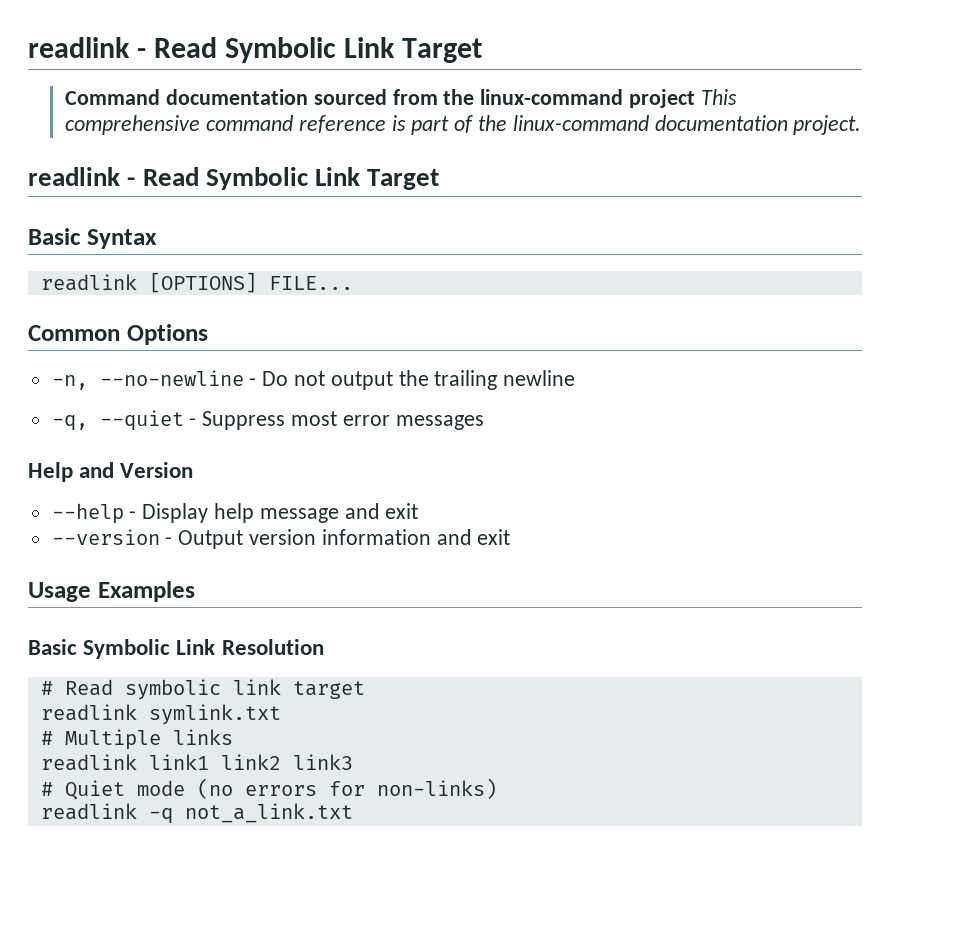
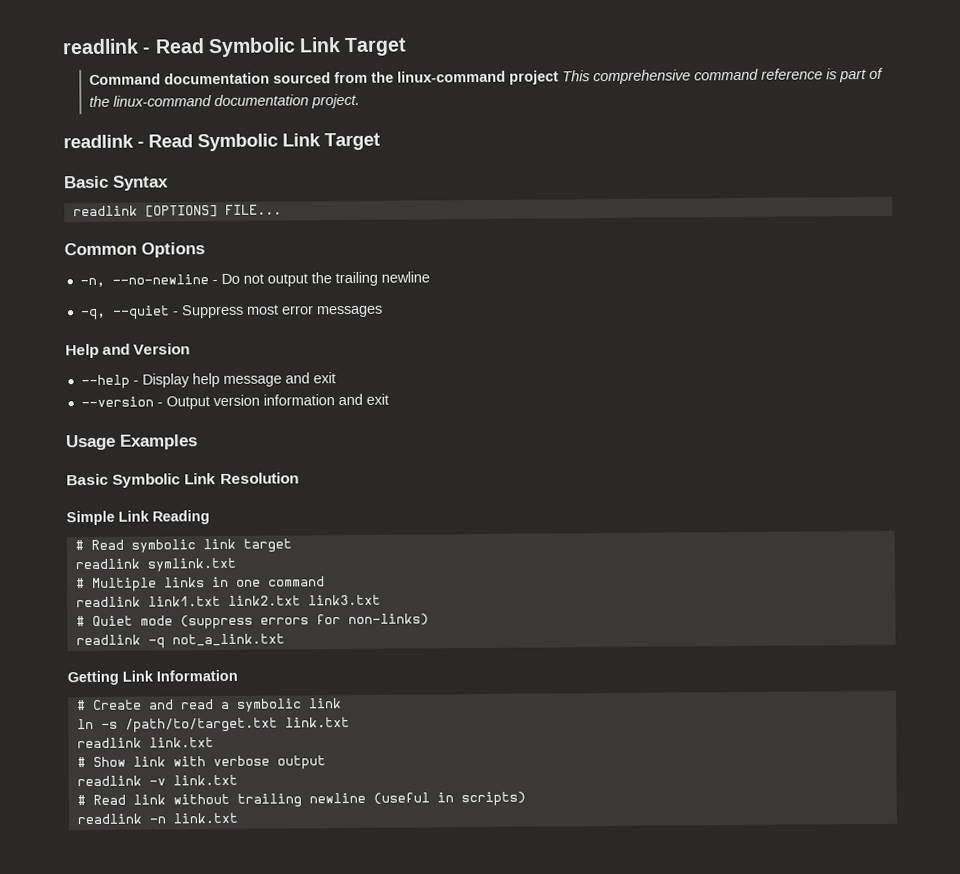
(324, 647) none -> [66,510,210,526] // Simple Link Reading
[40,754,353,771] // readlink link1 link2 link3 -> [211,576,325,588] [75,594,381,608] in one command // readlink link1.txt link2.txt link3.txt
[196,778,233,799] (no -> [179,614,253,630] (suppress
(353, 813) none -> [67,669,238,686] [76,698,342,712] [76,717,350,733] [76,737,214,749] [76,755,326,770] [76,774,238,787] [76,791,526,808] [76,812,238,825] // Getting Link Information // # Create and read a symbolic link // ln -s /path/to/target.txt link.txt // readlink link.txt // # Show link with verbose output // readlink -v link.txt // # Read link without trailing newline (useful in scripts) // readlink -n link.txt

